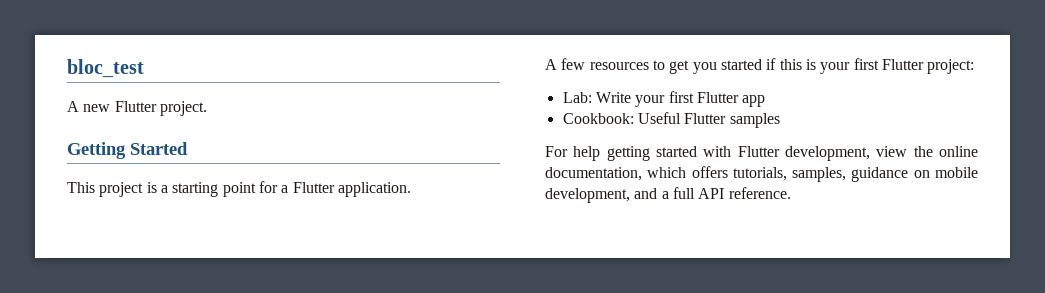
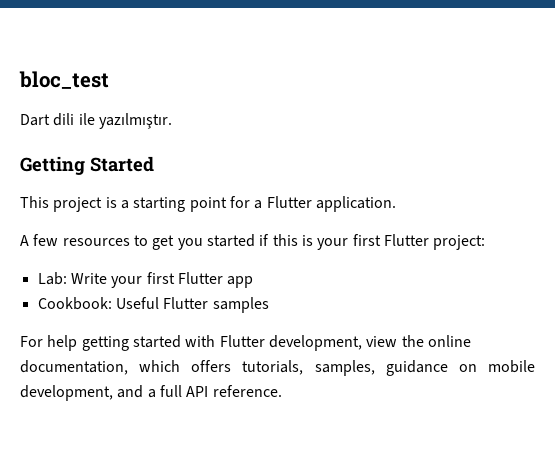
[67,101,207,116] A new Flutter project. -> [20,113,172,129] Dart dili ile yazılmıştır.

